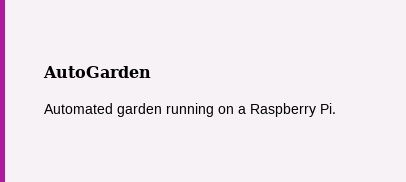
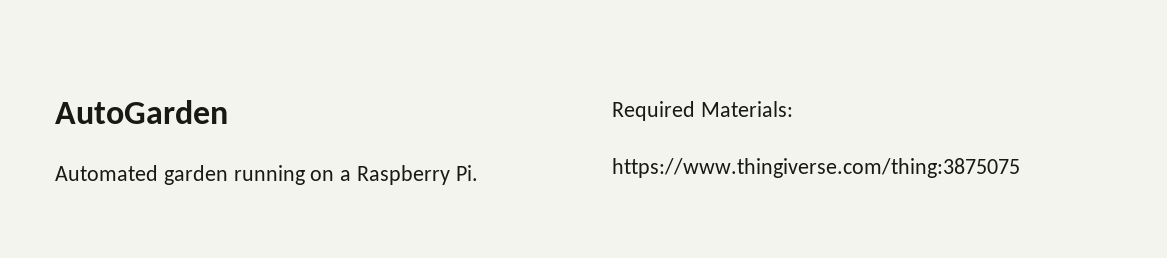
(336, 108) none -> [612,101,793,121] [612,158,1020,178] // Required Materials: // https://www.thingiverse.com/thing:3875075

